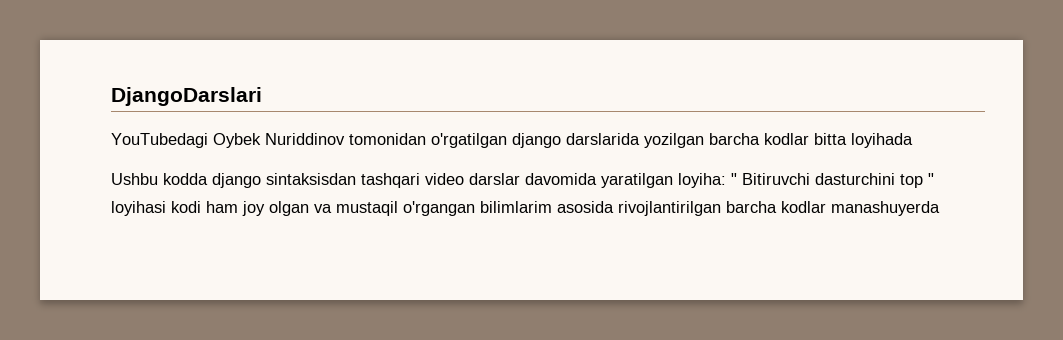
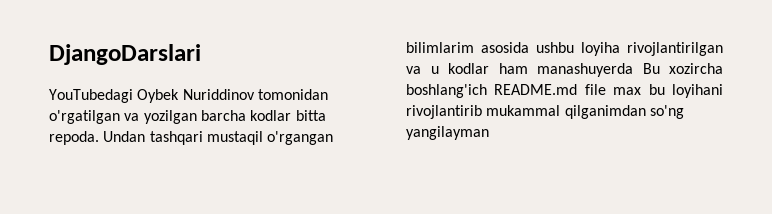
[512,133,640,148] django darslarida -> [124,113,140,121] va
[851,133,913,148] [111,173,934,188] [111,201,940,216] loyihada // Ushbu kodda django sintaksisdan tashqari video darslar davomida yaratilgan loyiha: " Bitiruvchi dasturchini top " loyihasi kodi ham joy olgan va mustaqil o'rgangan bilimlarim asosida rivojlantirilgan barcha kodlar manashuyerda -> [49,131,334,145] [406,42,723,56] [406,63,723,77] [406,84,723,98] [406,105,684,119] [406,126,489,140] repoda. Undan tashqari mustaqil o'rgangan bilimlarim asosida ushbu loyiha rivojlantirilgan va u kodlar ham manashuyerda Bu xozircha boshlang'ich README.md file max bu loyihani rivojlantirib mukammal qilganimdan so'ng yangilayman

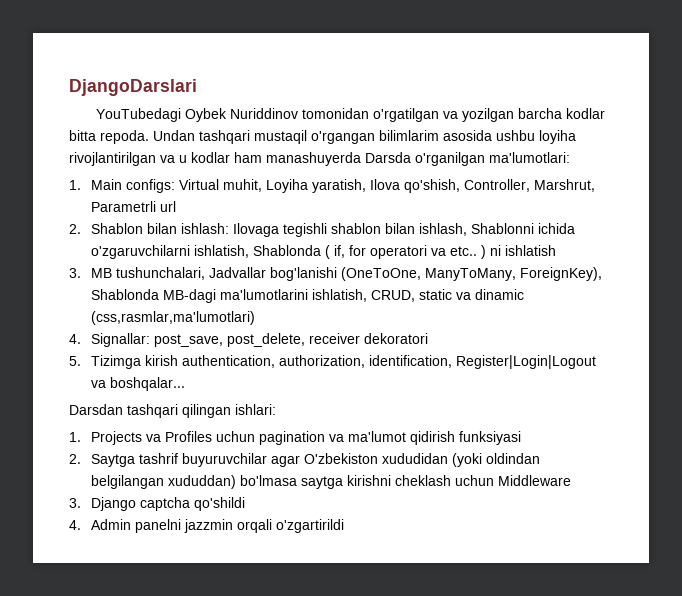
[642,63,723,74] [406,84,723,98] [406,105,684,119] [406,126,489,140] Bu xozircha boshlang'ich README.md file max bu loyihani rivojlantirib mukammal qilganimdan so'ng yangilayman -> [365,152,570,166] [69,179,596,193] [91,201,177,212] [69,223,576,237] [91,245,557,259] [69,267,603,281] [91,289,525,303] [91,311,256,325] [69,333,429,347] [69,355,597,369] [91,377,186,391] [69,404,276,418] [69,431,522,445] [69,453,541,467] [91,475,572,489] [69,497,246,511] [69,519,345,533] Darsda o'rganilgan ma'lumotlari: // 1. Main configs: Virtual muhit, Loyiha yaratish, Ilova qo'shish, Controller, Marshrut, Parametrli url // 2. Shablon bilan ishlash: Ilovaga tegishli shablon bilan ishlash, Shablonni ichida o'zgaruvchilarni ishlatish, Shablonda ( if, for operatori va etc.. ) ni ishlatish // 3. MB tushunchalari, Jadvallar bog'lanishi (OneToOne, ManyToMany, ForeignKey), Shablonda MB-dagi ma'lumotlarini ishlatish, CRUD, static va dinamic (css,rasmlar,ma'lumotlari) // 4. Signallar: post_save, post_delete, receiver dekoratori // 5. Tizimga kirish authentication, authorization, identification, Register|Login|Logout va boshqalar... // Darsdan tashqari qilingan ishlari: // 1. Projects va Profiles uchun pagination va ma'lumot qidirish funksiyasi // 2. Saytga tashrif buyuruvchilar agar O'zbekiston xududidan (yoki oldindan belgilangan xududdan) bo'lmasa saytga kirishni cheklash uchun Middleware // 3. Django captcha qo'shildi // 4. Admin panelni jazzmin orqali o'zgartirildi

